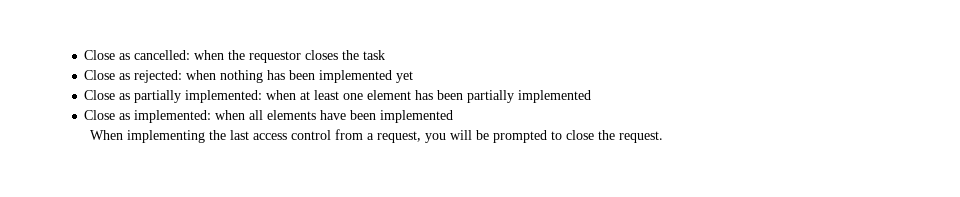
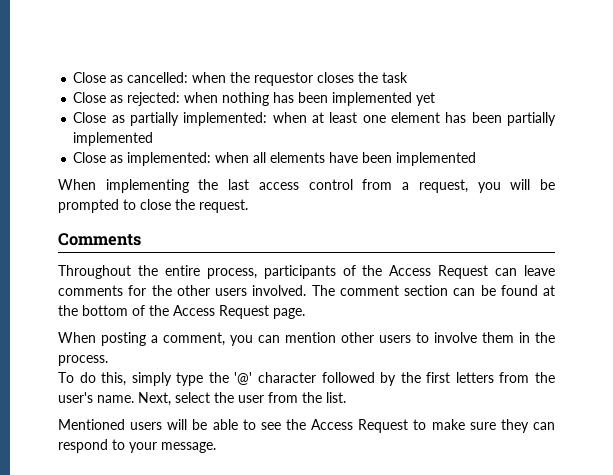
(663, 137) none -> [58,233,141,246] [58,265,555,279] [58,285,555,296] [58,305,305,319] [58,332,555,346] [58,355,108,366] [58,372,555,386] [58,392,346,406] [58,419,556,433] [58,439,216,453] // Comments // Throughout the entire process, participants of the Access Request can leave comments for the other users involved. The comment section can be found at the bottom of the Access Request page. // When posting a comment, you can mention other users to involve them in the process. // To do this, simply type the '@' character followed by the first letters from the user's name. Next, select the user from the list. // Mentioned users will be able to see the Access Request to make sure they can respond to your message.

